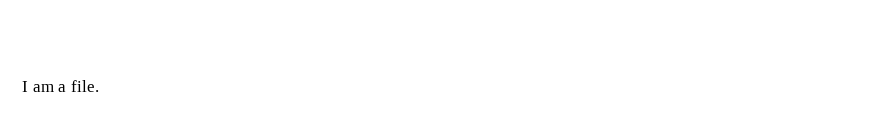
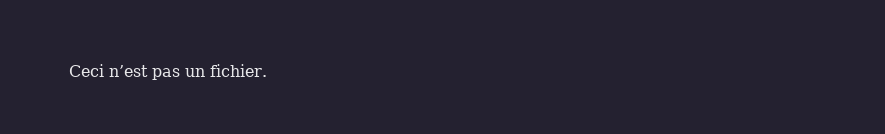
[22,80,99,92] I am a file. -> [69,64,267,80] Ceci n’est pas un fichier.

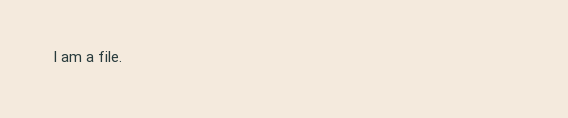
[69,64,267,80] Ceci n’est pas un fichier. -> [53,51,123,62] I am a file.

